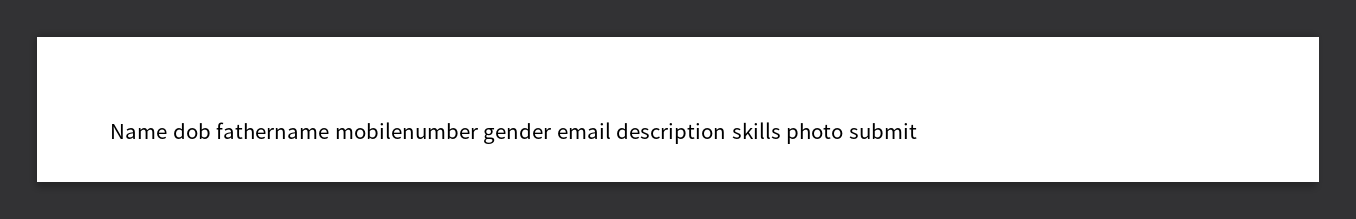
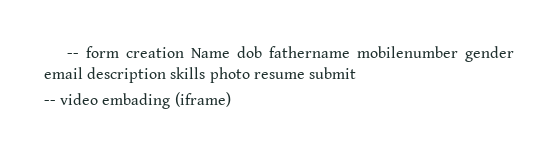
(110, 131) none -> [67,46,185,58] -- form creation
(844, 133) none -> [253,72,305,79] resume
(917, 131) none -> [44,92,231,109] // -- video embading (iframe)

